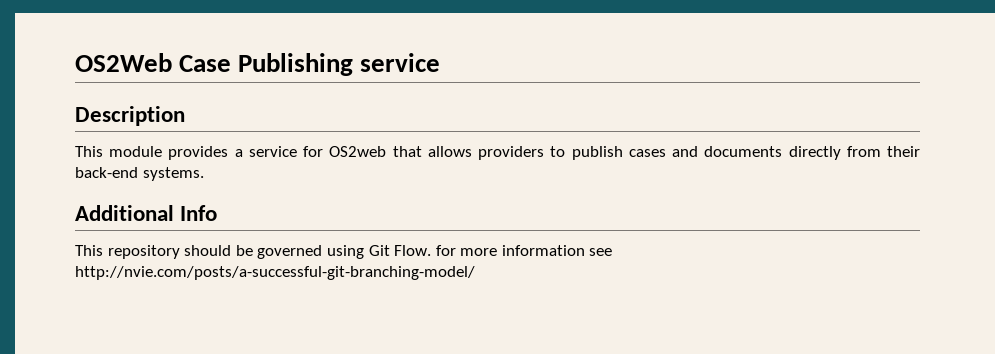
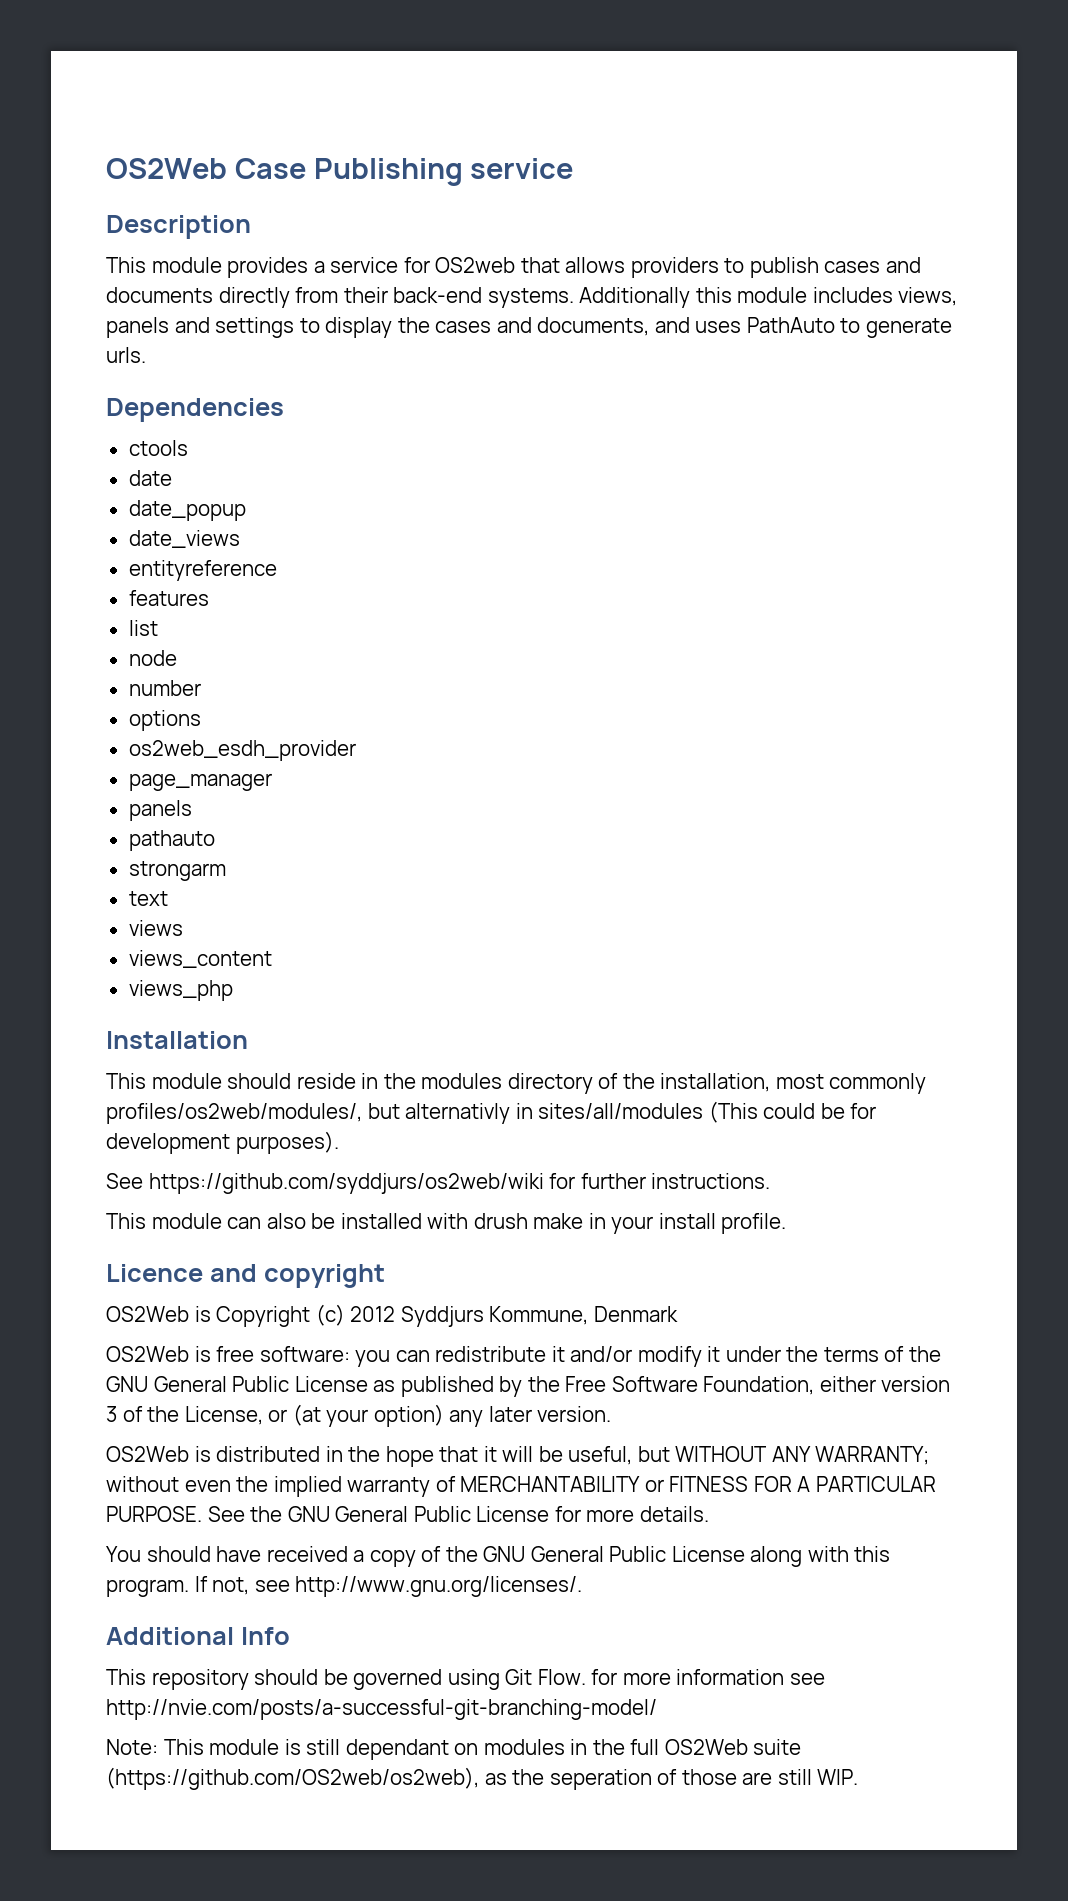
(204, 174) none -> [579,287,958,308] [106,317,952,338] [106,347,146,363] [106,398,284,422] [128,440,188,456] [128,470,172,486] [128,500,246,521] [128,530,240,548] [128,560,277,581] [128,590,209,606] [128,620,158,636] [128,650,177,666] [128,680,201,696] [128,710,201,731] [128,740,356,761] [128,773,272,791] [128,800,192,821] [128,830,215,851] [128,861,226,881] [128,891,168,906] [128,920,183,936] [128,950,272,968] [128,980,233,1001] [106,1031,248,1049] [106,1073,927,1094] [106,1101,877,1124] [106,1131,339,1154] [106,1173,771,1194] [106,1213,787,1234] [106,1264,385,1288] [106,1304,678,1327] [106,1346,942,1367] [106,1376,951,1397] [106,1404,612,1427] [106,1446,930,1467] [106,1476,936,1497] [106,1506,709,1522] [106,1546,891,1567] [106,1576,583,1597] Additionally this module includes views, panels and settings to display the cases and documents, and uses PathAuto to generate urls. // Dependencies // ctools // date // date_popup // date_views // entityreference // features // list // node // number // options // os2web_esdh_provider // page_manager // panels // pathauto // strongarm // text // views // views_content // views_php // Installation // This module should reside in the modules directory of the installation, most commonly profiles/os2web/modules/, but alternativly in sites/all/modules (This could be for development purposes). // See https://github.com/syddjurs/os2web/wiki for further instructions. // This module can also be installed with drush make in your install profile. // Licence and copyright // OS2Web is Copyright (c) 2012 Syddjurs Kommune, Denmark // OS2Web is free software: you can redistribute it and/or modify it under the terms of the GNU General Public License as published by the Free Software Foundation, either version 3 of the License, or (at your option) any later version. // OS2Web is distributed in the hope that it will be useful, but WITHOUT ANY WARRANTY; without even the implied warranty of MERCHANTABILITY or FITNESS FOR A PARTICULAR PURPOSE. See the GNU General Public License for more details. // You should have received a copy of the GNU General Public License along with this program. If not, see http://www.gnu.org/licenses/.
(475, 273) none -> [106,1739,802,1760] [106,1767,859,1790] // Note: This module is still dependant on modules in the full OS2Web suite (https://github.com/OS2web/os2web), as the seperation of those are still WIP.

